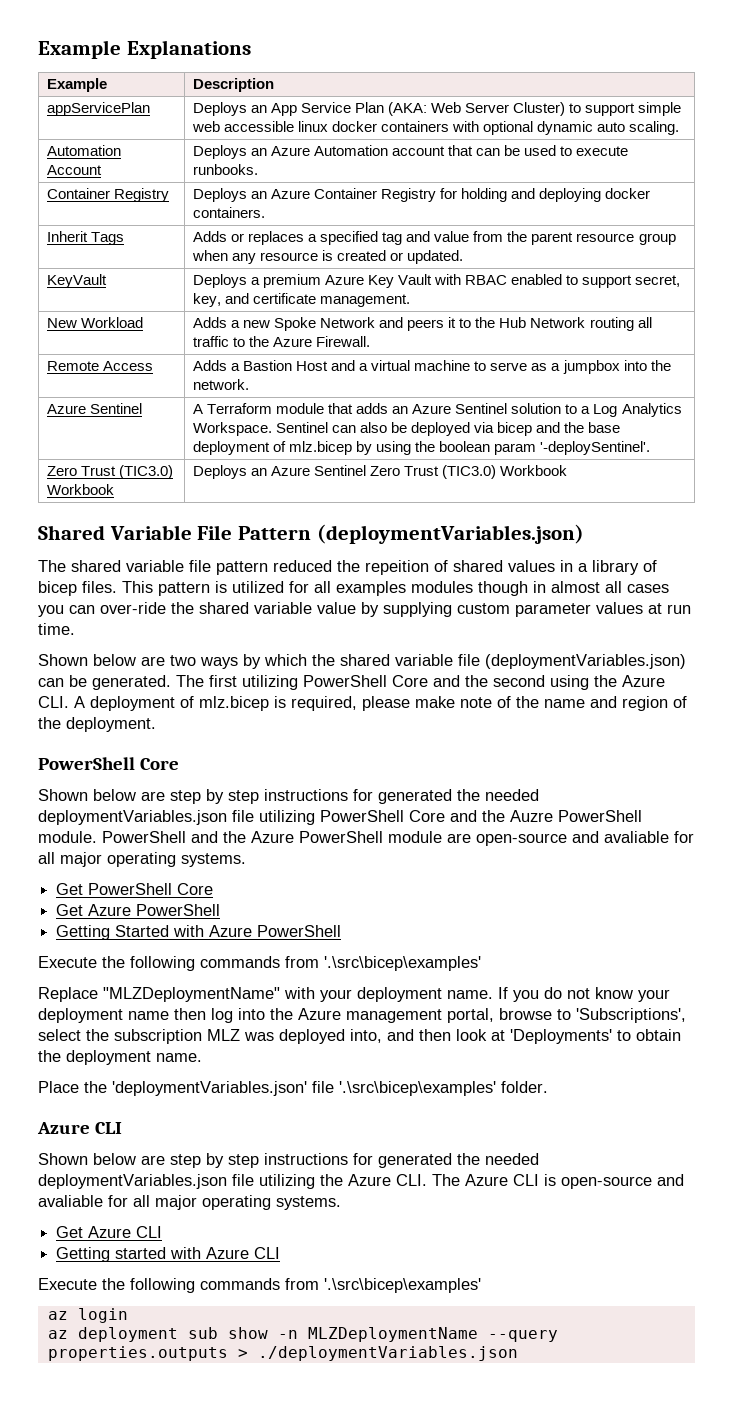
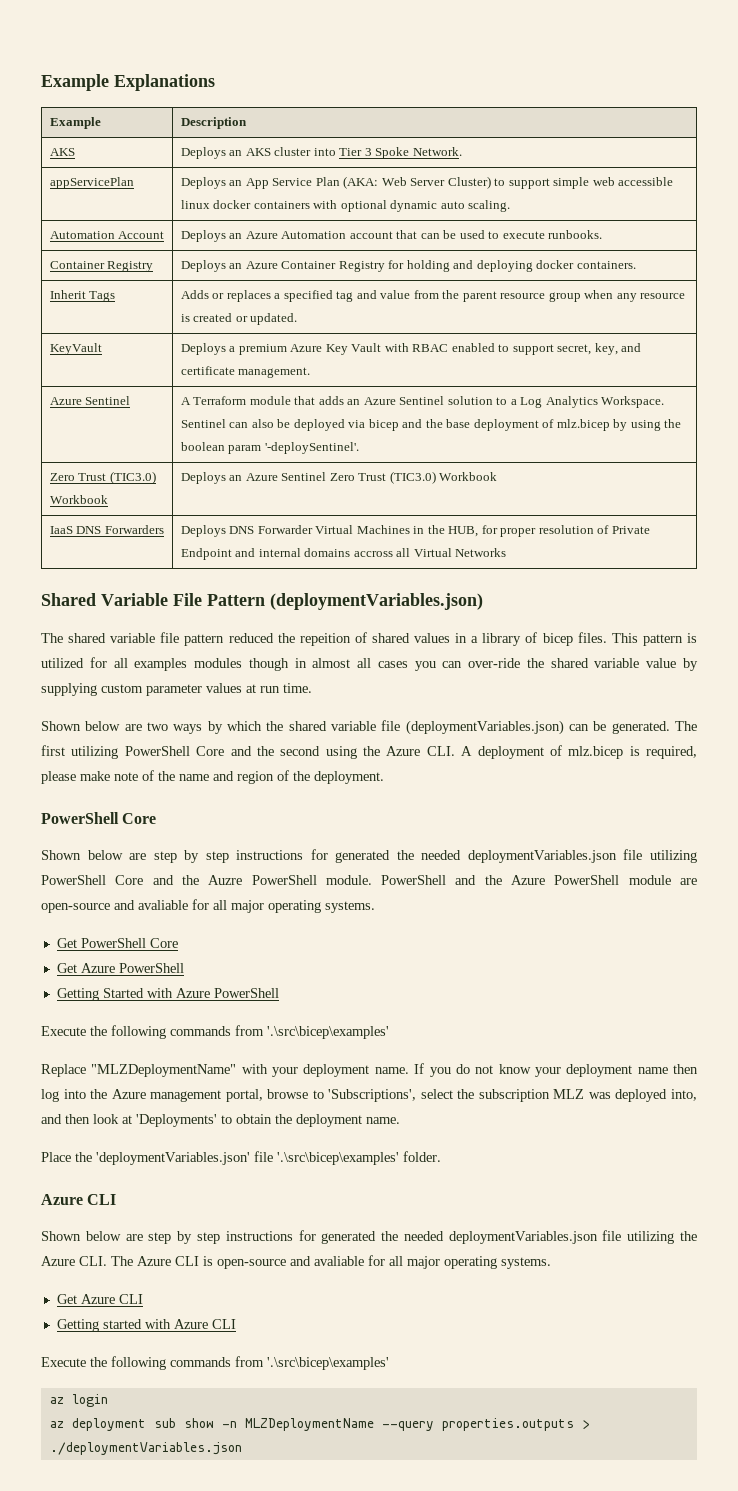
(274, 85) none -> [49,148,75,156] [180,147,462,159] // AKS | Deploys an AKS cluster into Tier 3 Spoke Network.
[46,317,143,328] [192,317,652,331] [192,336,371,347] [46,361,153,371] [192,360,671,374] [192,379,249,390] // New Workload | Adds a new Spoke Network and peers it to the Hub Network routing all traffic to the Azure Firewall. // Remote Access | Adds a Bastion Host and a virtual machine to serve as a jumpbox into the network. -> (311, 372) none
(568, 470) none -> [49,525,164,534] [180,525,650,537] [180,548,507,560] // IaaS DNS Forwarders | Deploys DNS Forwarder Virtual Machines in the HUB, for proper resolution of Private Endpoint and internal domains accross all Virtual Networks

